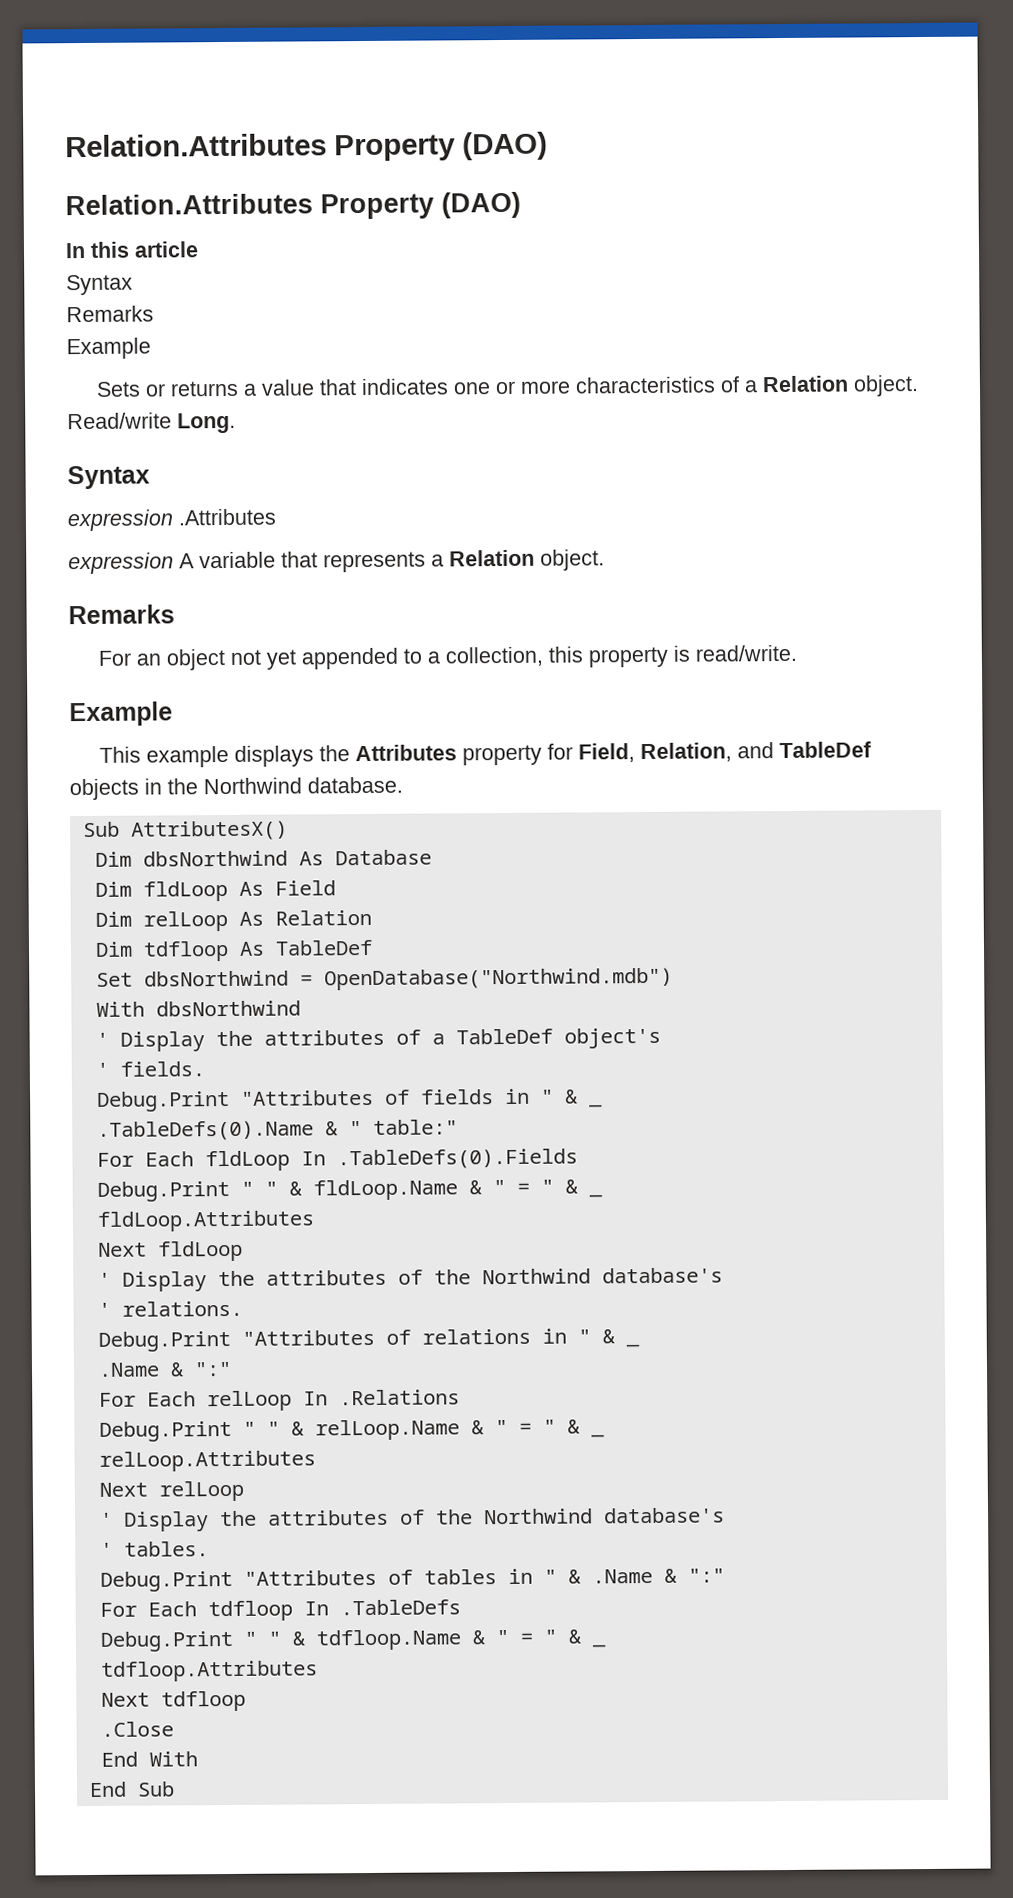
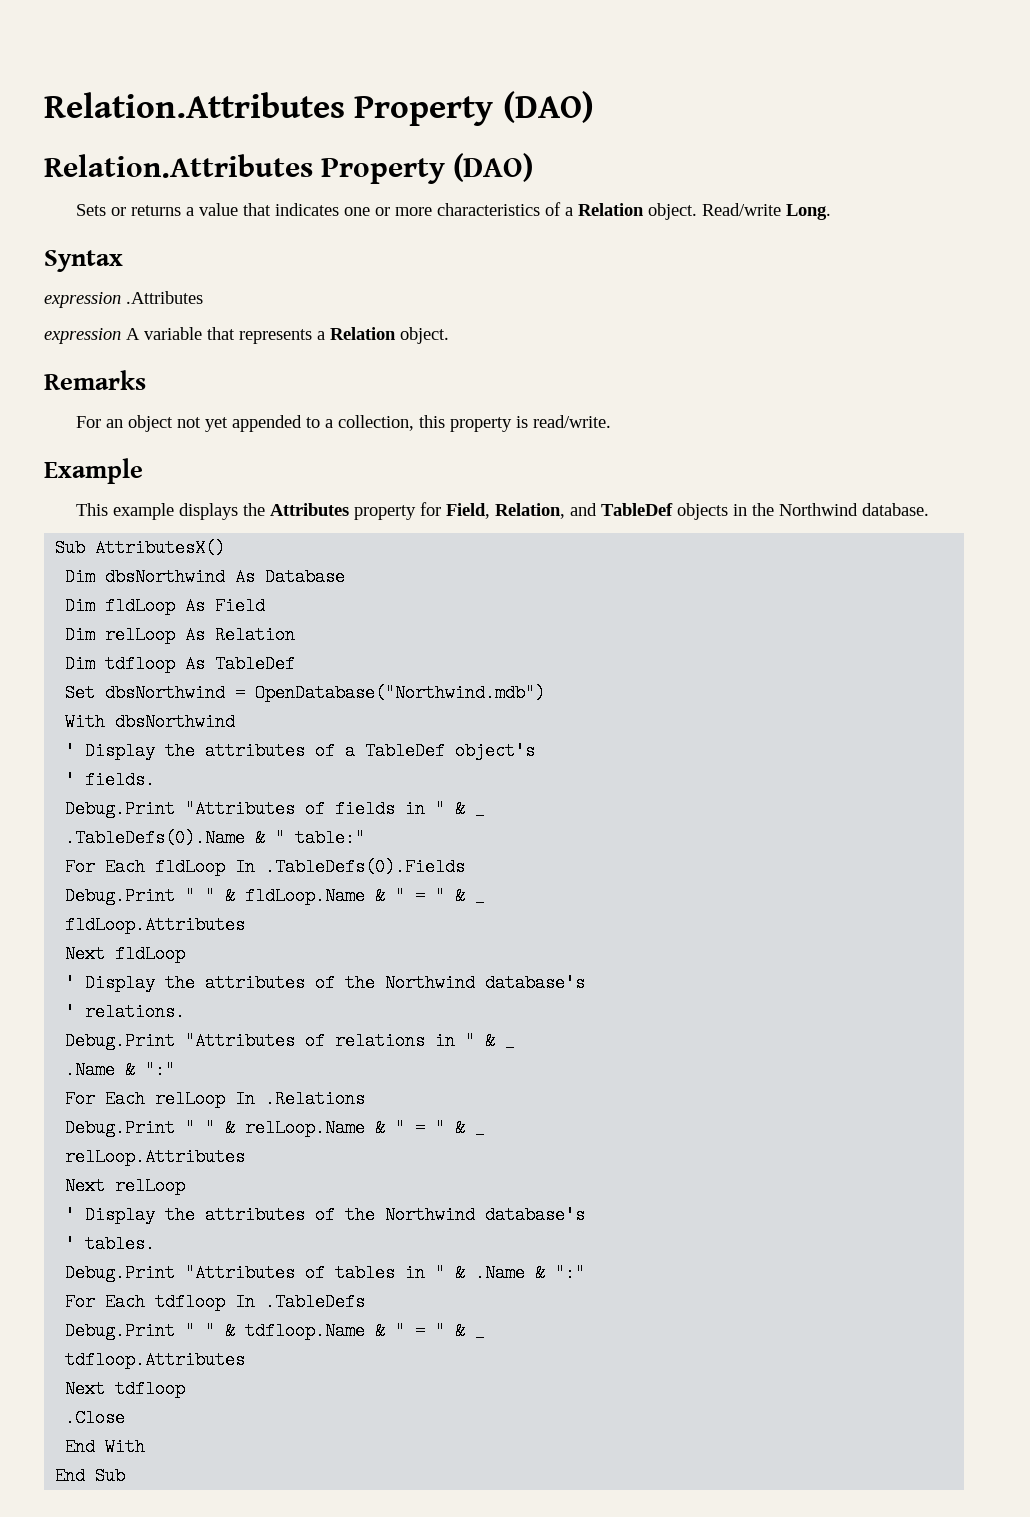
[65,241,199,259] [66,274,133,296] [66,305,154,323] [66,337,151,360] // In this article // Syntax // Remarks // Example -> (534, 167) none

